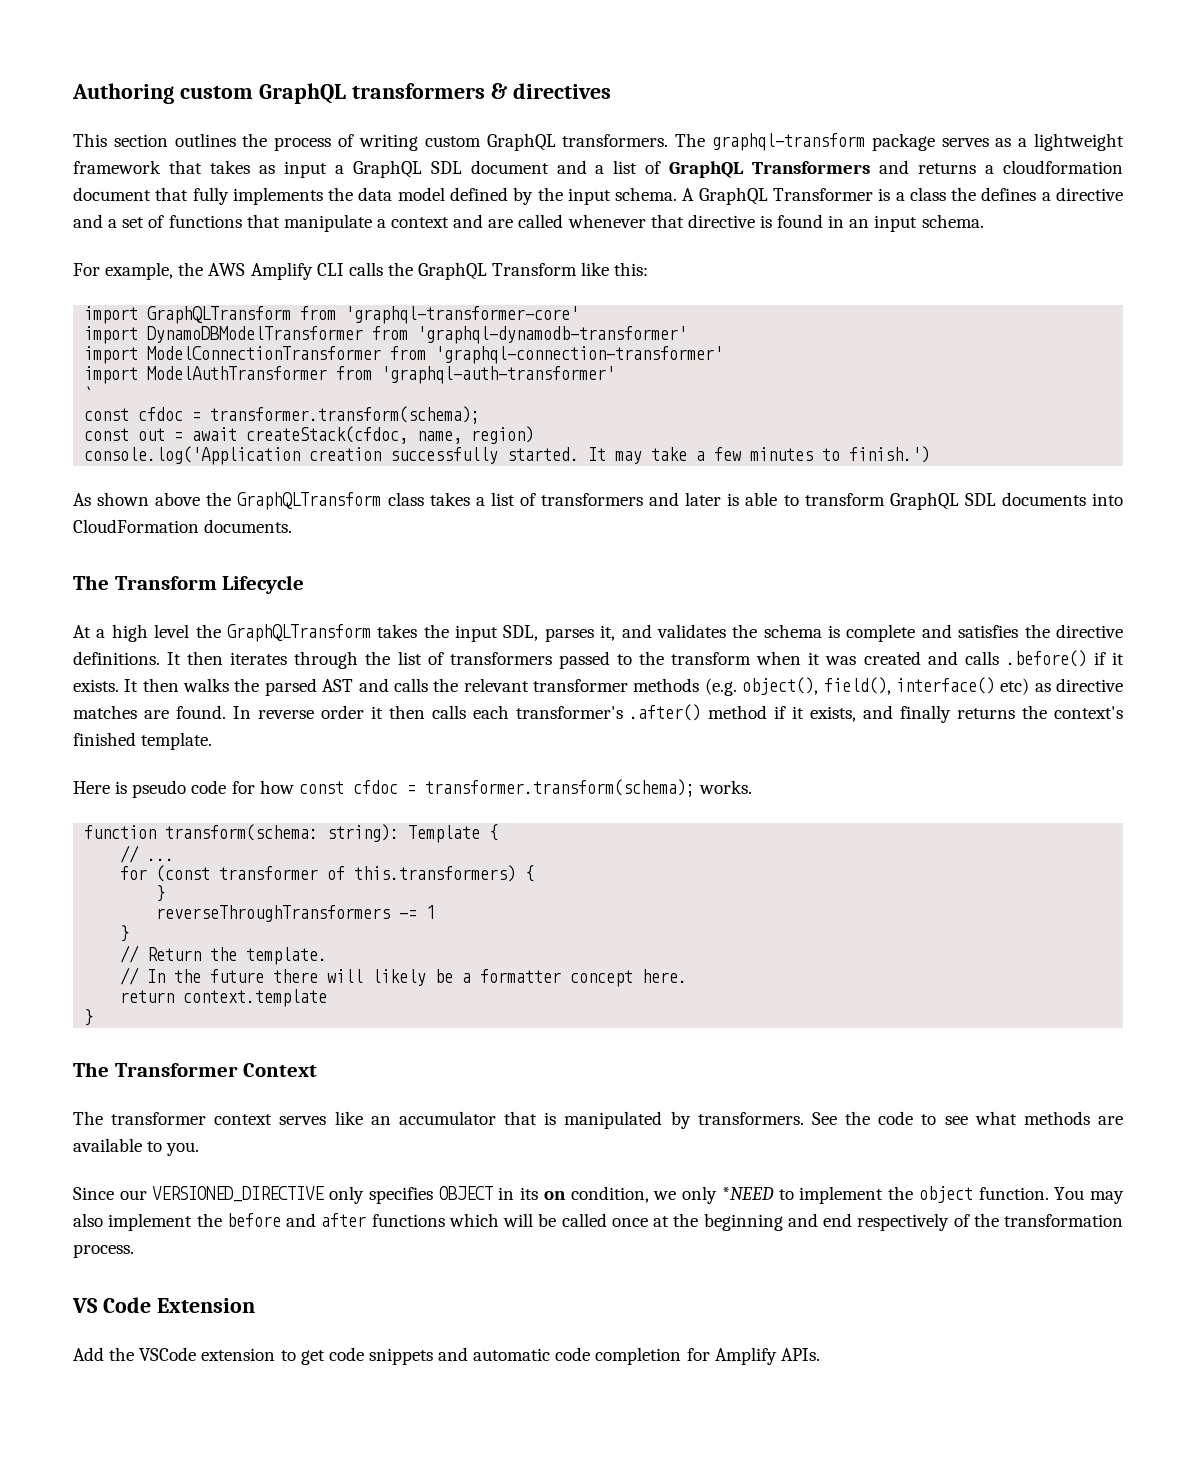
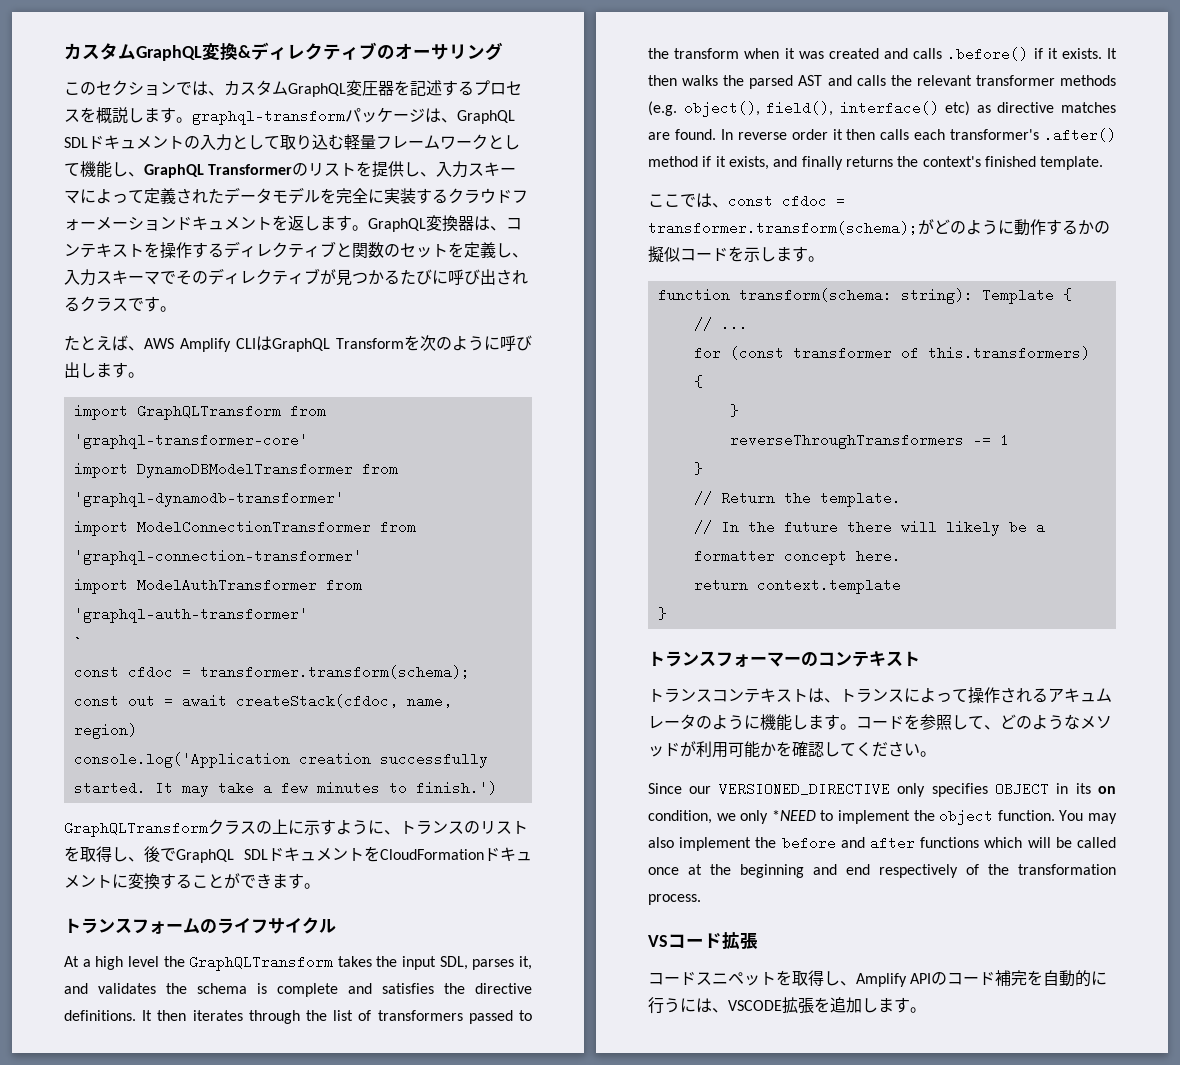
[72,83,611,104] [73,133,1124,151] [73,160,1123,178] [73,187,1124,205] [73,214,984,232] [73,262,649,280] Authoring custom GraphQL transformers & directives // This section outlines the process of writing custom GraphQL transformers. The graphql-transform package serves as a lightweight framework that takes as input a GraphQL SDL document and a list of GraphQL Transformers and returns a cloudformation document that fully implements the data model defined by the input schema. A GraphQL Transformer is a class the defines a directive and a set of functions that manipulate a context and are called whenever that directive is found in an input schema. // For example, the AWS Amplify CLI calls the GraphQL Transform like this: -> [64,42,503,61] [64,80,522,97] [64,107,515,125] [64,134,520,151] [64,161,517,178] [64,187,528,204] [64,215,522,232] [64,241,528,259] [64,268,528,286] [64,296,176,312] [64,335,532,352] [64,362,144,378] カスタムGraphQL変換&ディレクティブのオーサリング // このセクションでは、カスタムGraphQL変圧器を記述するプロセスを概説します。graphql-transformパッケージは、GraphQL SDLドキュメントの入力として取り込む軽量フレームワークとして機能し、GraphQL Transformerのリストを提供し、入力スキーマによって定義されたデータモデルを完全に実装するクラウドフォーメーションドキュメントを返します。GraphQL変換器は、コンテキストを操作するディレクティブと関数のセットを定義し、入力スキーマでそのディレクティブが見つかるたびに呼び出されるクラスです。 // たとえば、AWS Amplify CLIはGraphQL Transformを次のように呼び出します。
[73,492,1124,510] [73,519,293,533] [73,575,305,594] As shown above the GraphQLTransform class takes a list of transformers and later is able to transform GraphQL SDL documents into CloudFormation documents. // The Transform Lifecycle -> [64,819,528,837] [64,846,532,863] [64,873,320,890] [64,917,336,934] GraphQLTransformクラスの上に示すように、トランスのリストを取得し、後でGraphQL SDLドキュメントをCloudFormationドキュメントに変換することができます。 // トランスフォームのライフサイクル
[73,779,752,798] Here is pseudo code for how const cfdoc = transformer.transform(schema); works. -> [648,193,845,208] [648,219,1110,236] [648,246,824,263] ここでは、const cfdoc = transformer.transform(schema);がどのように動作するかの擬似コードを示します。
[73,1062,318,1077] [73,1111,1123,1129] [73,1138,200,1156] The Transformer Context // The transformer context serves like an accumulator that is manipulated by transformers. See the code to see what methods are available to you. -> [648,651,920,667] [648,687,1112,704] [648,714,1112,731] [648,741,936,758] トランスフォーマーのコンテキスト // トランスコンテキストは、トランスによって操作されるアキュムレータのように機能します。コードを参照して、どのようなメソッドが利用可能かを確認してください。
[102,1297,255,1313] [73,1347,820,1365] Code Extension // Add the VSCode extension to get code snippets and automatic code completion for Amplify APIs. -> [668,932,758,949] [648,970,1108,987] [648,997,926,1014] コード拡張 // コードスニペットを取得し、Amplify APIのコード補完を自動的に行うには、VSCODE拡張を追加します。

